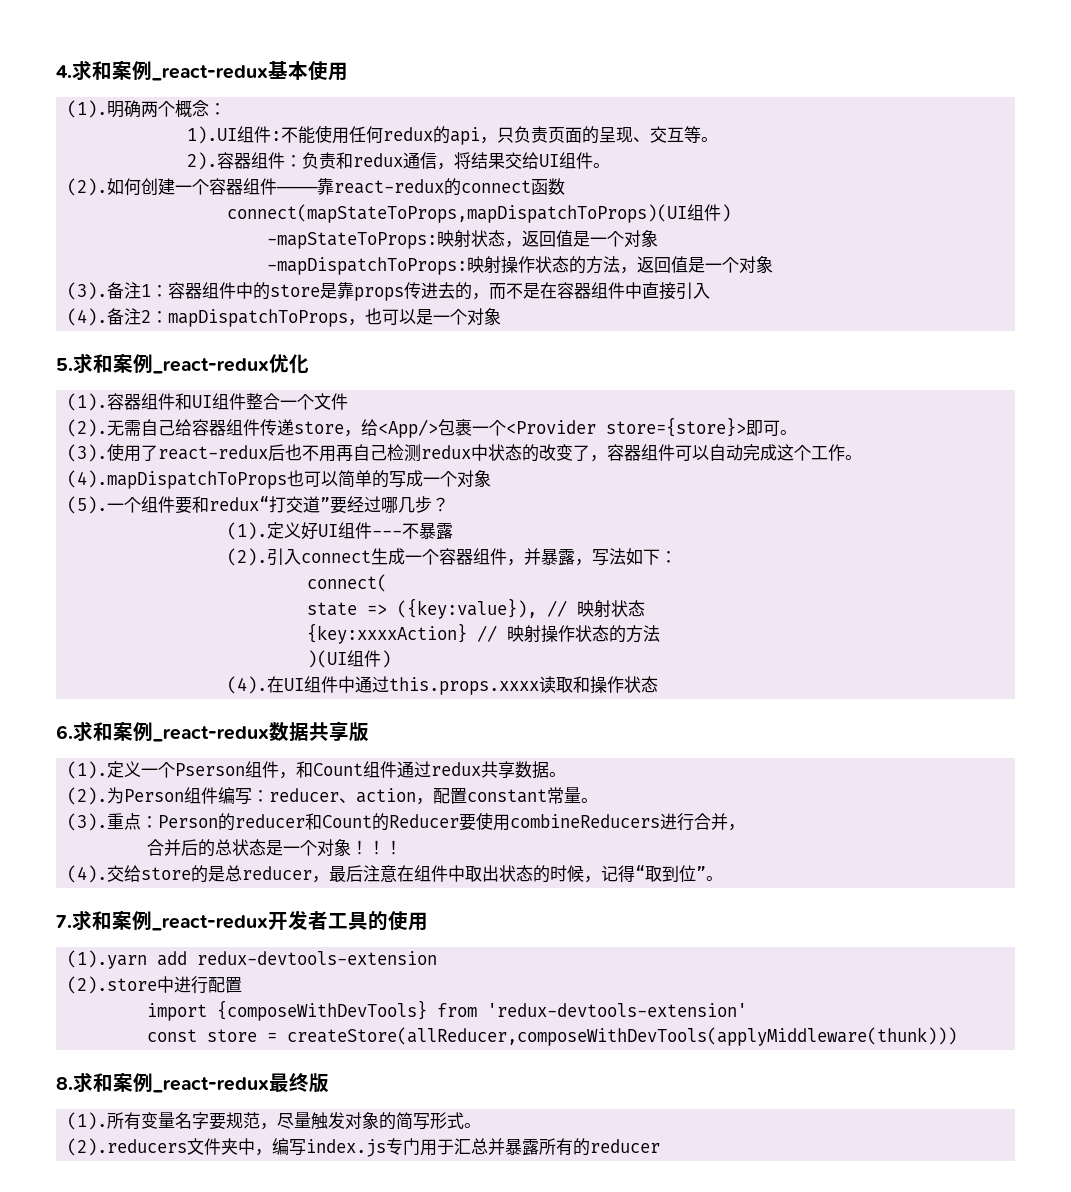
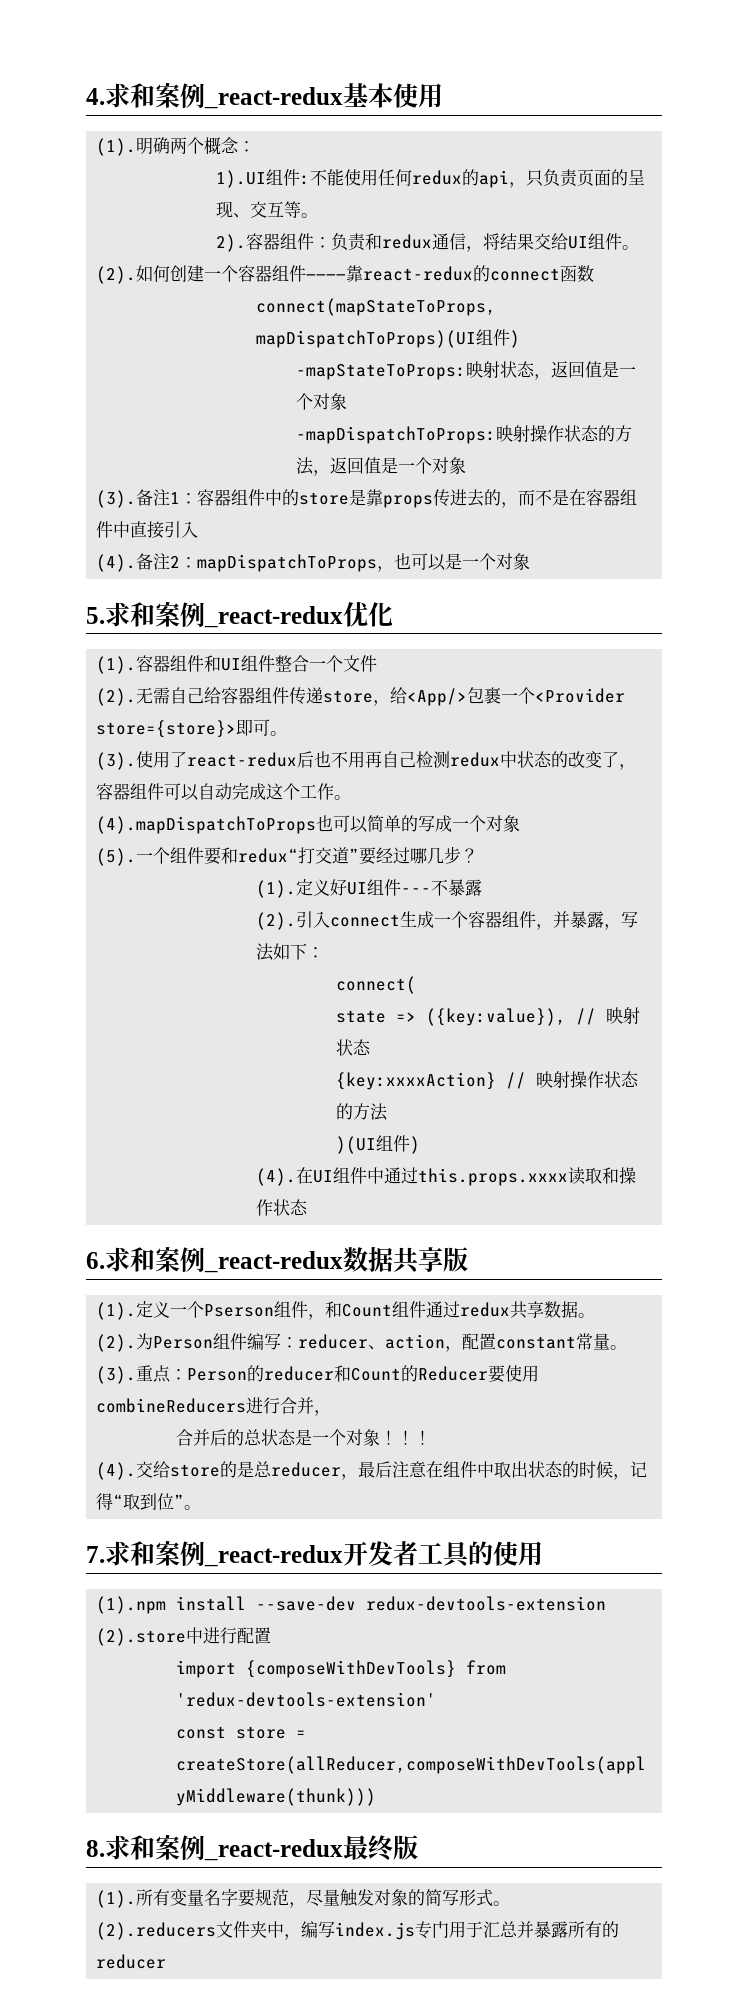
[66,950,187,969] (1).yarn add -> [96,1596,357,1614] (1).npm install --save-dev

